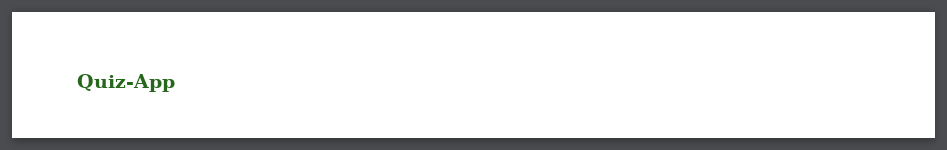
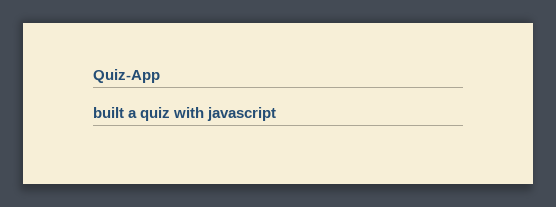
(175, 83) none -> [93,107,277,121] // built a quiz with javascript

